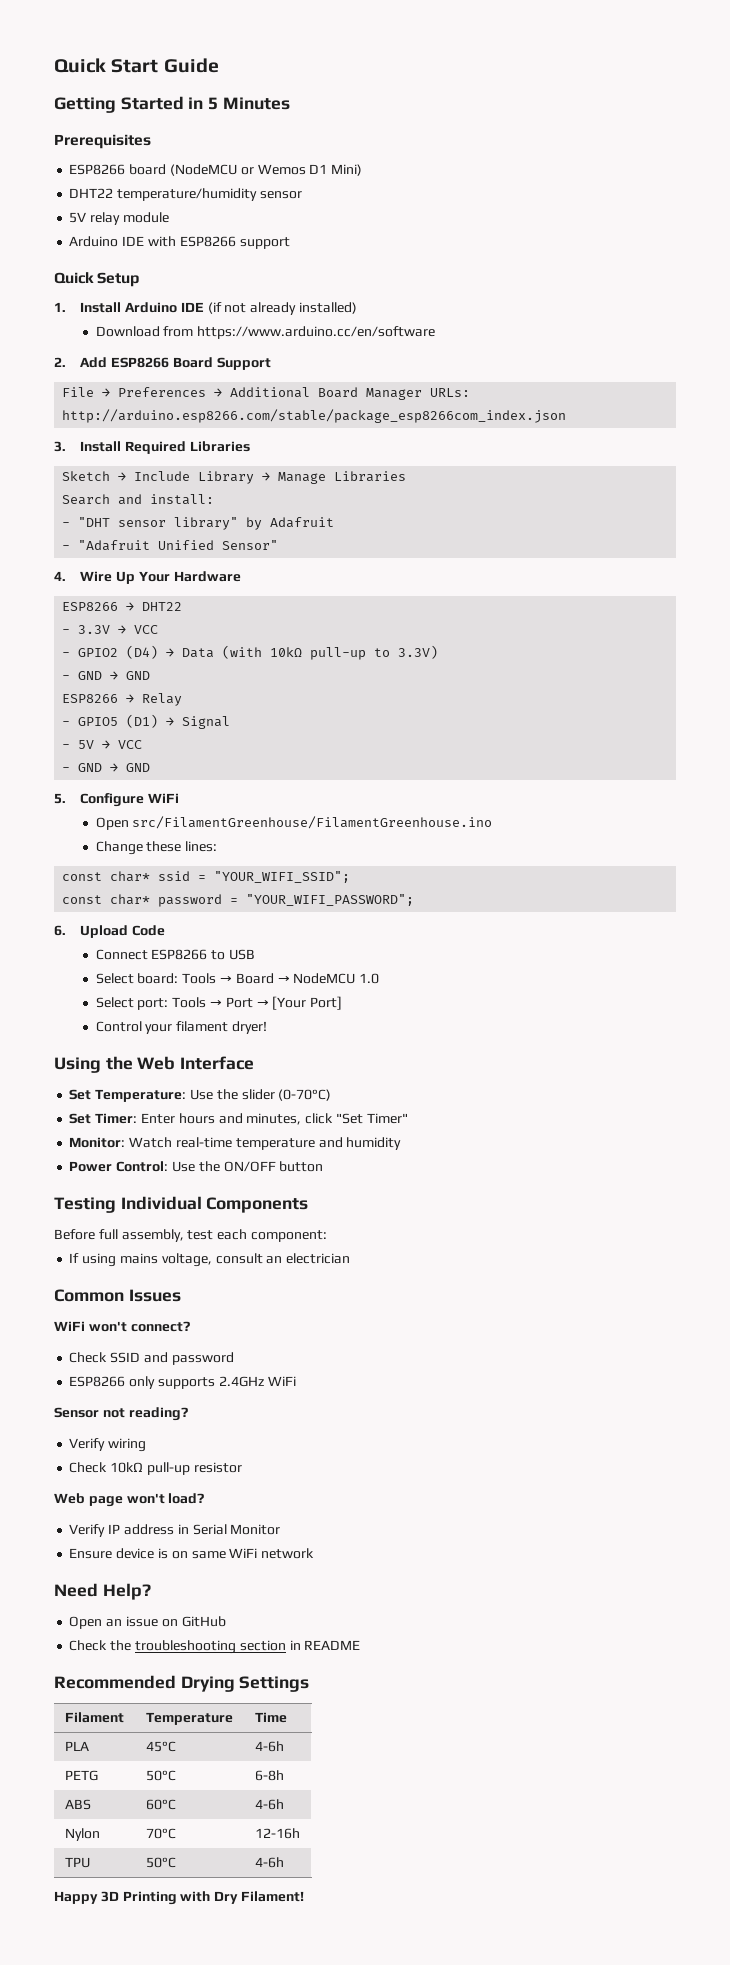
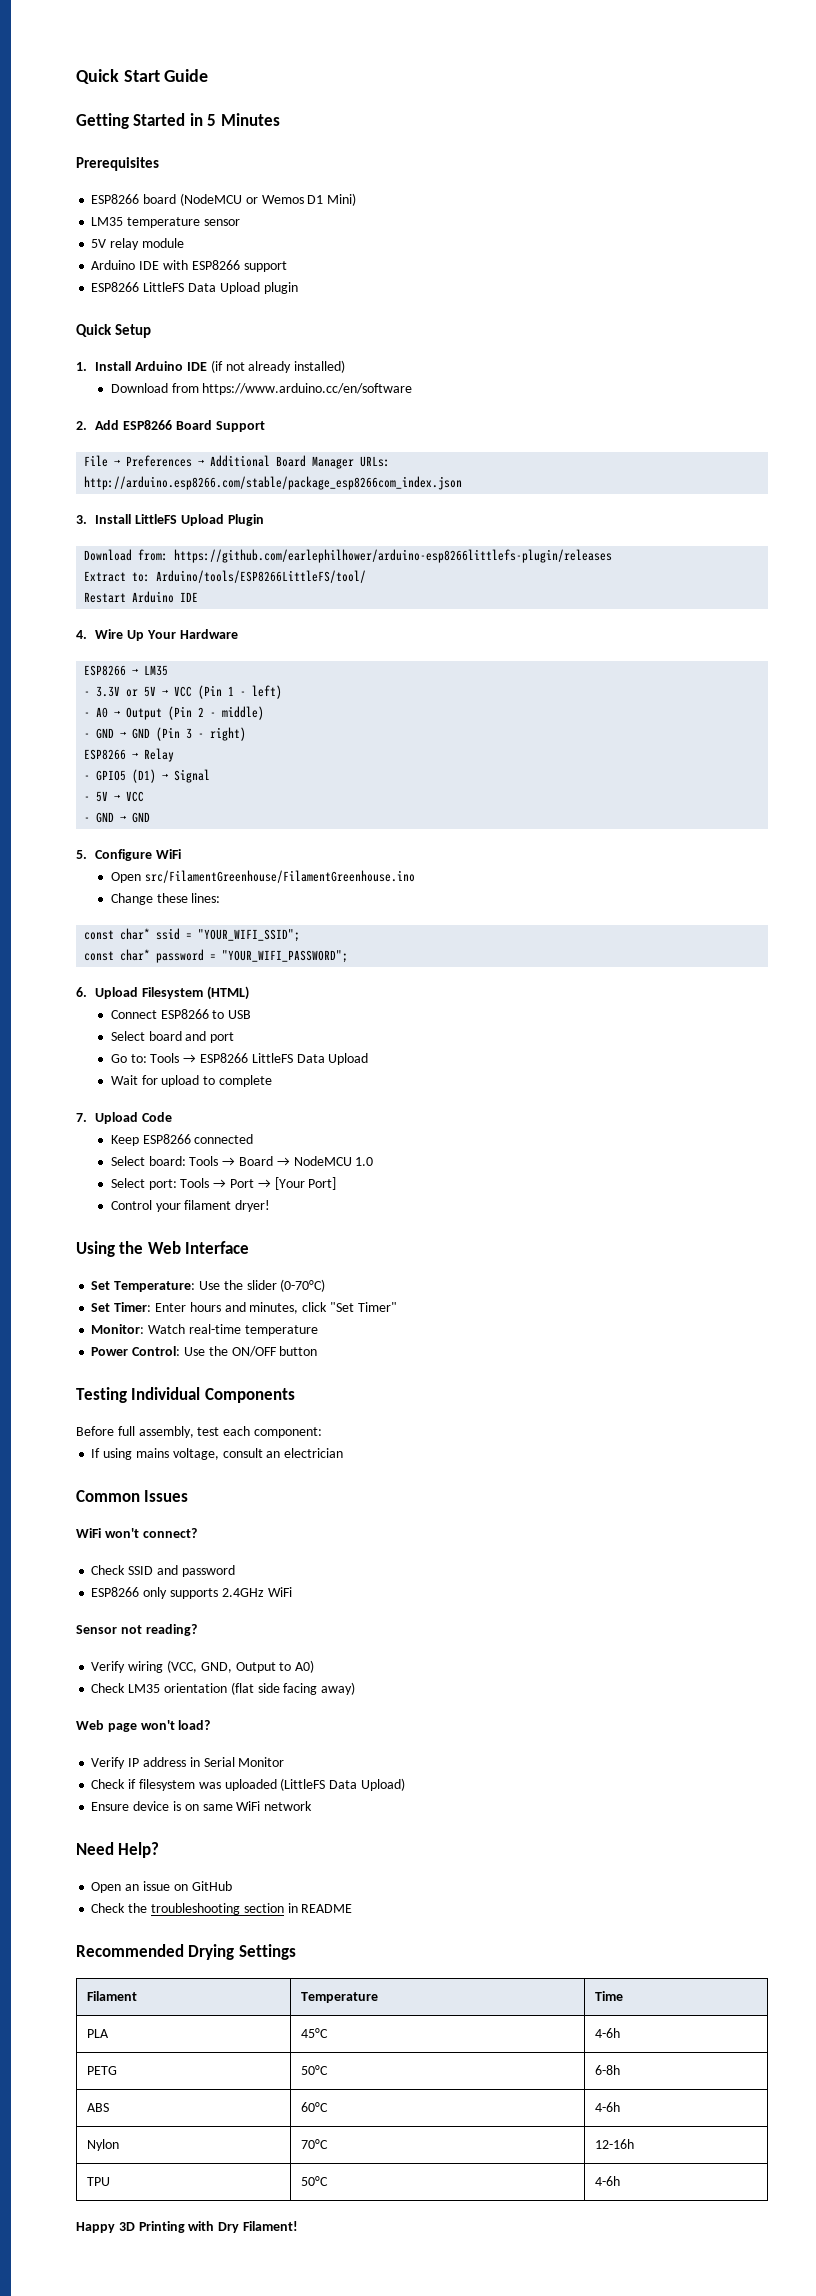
[69,188,258,201] DHT22 temperature/humidity -> [91,217,201,228] LM35 temperature
(290, 243) none -> [91,282,298,294] // ESP8266 LittleFS Data Upload plugin
[125,441,250,454] [62,471,407,484] [62,494,215,505] [62,517,335,530] [62,540,279,551] Required Libraries // Sketch → Include Library → Manage Libraries // Search and install: // - "DHT sensor library" by Adafruit // - "Adafruit Unified Sensor" -> [135,514,264,526] [84,549,613,563] [84,570,367,583] [84,591,199,603] LittleFS Upload Plugin // Download from: https://github.com/earlephilhower/arduino-esp8266littlefs-plugin/releases // Extract to: Arduino/tools/ESP8266LittleFS/tool/ // Restart Arduino IDE
[142,602,183,611] DHT22 -> [144,665,169,676] LM35
[118,625,159,634] [62,645,439,660] [62,671,151,680] → VCC // - GPIO2 (D4) → Data (with 10kΩ pull-up to 3.3V) // - GND → GND -> [126,685,283,699] [84,706,265,720] [84,727,247,741] or 5V → VCC (Pin 1 - left) // - A0 → Output (Pin 2 - middle) // - GND → GND (Pin 3 - right)
[132,925,166,936] Code -> [142,986,250,1000] Filesystem (HTML)
(255, 954) none -> [110,1031,235,1043] [110,1053,369,1065] [110,1075,272,1087] [76,1112,173,1124] [110,1134,254,1146] // Select board and port // Go to: Tools → ESP8266 LittleFS Data Upload // Wait for upload to complete // 7. Upload Code // Keep ESP8266 connected
[318,1137,402,1150] and humidity -> (318, 1330) none
[69,1462,242,1475] // Check 10kΩ pull-up resistor -> [166,1660,315,1673] [91,1682,356,1695] (VCC, GND, Output to A0) // Check LM35 orientation (flat side facing away)
(281, 1529) none -> [91,1778,405,1791] // Check if filesystem was uploaded (LittleFS Data Upload)

